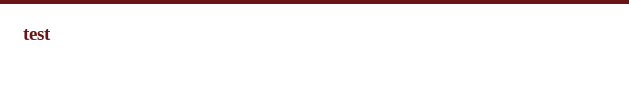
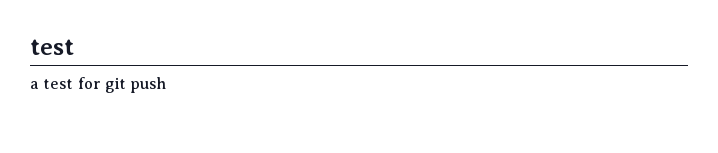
[23,29,51,40] test -> [30,39,74,55] [30,77,167,93] test // a test for git push

